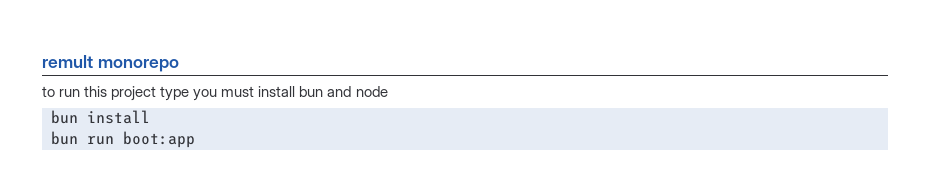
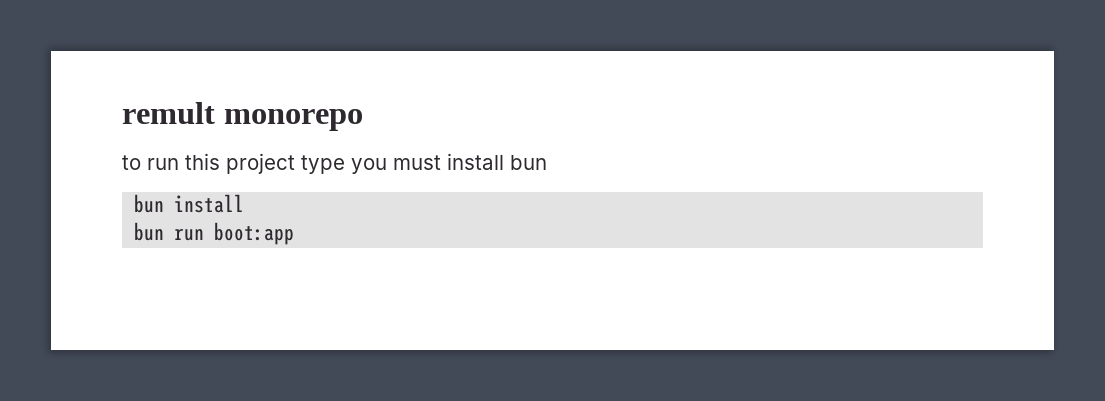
[327,86,388,97] and node -> (547, 162) none

